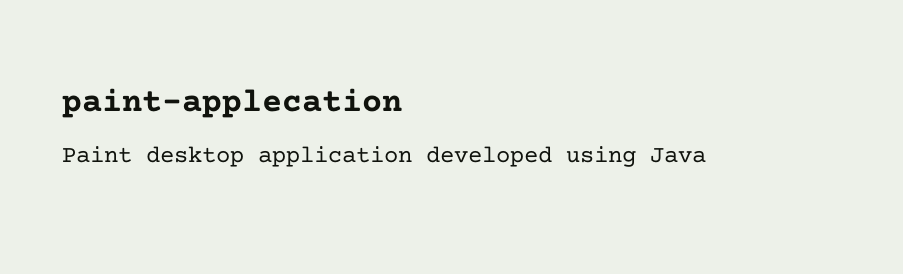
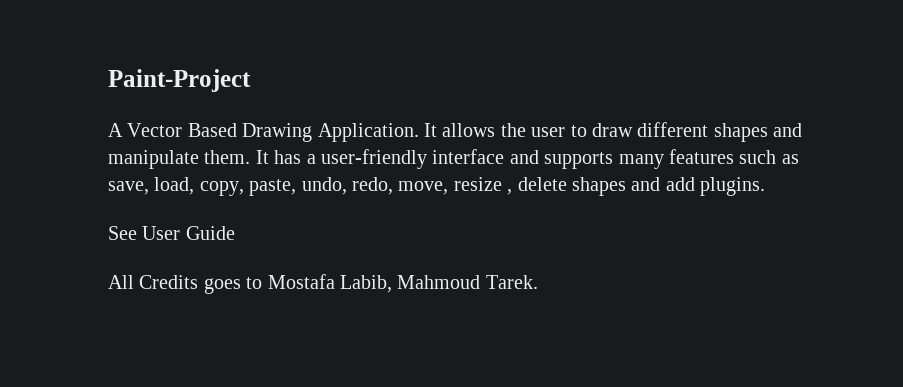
[62,88,402,118] [62,146,706,167] paint-applecation // Paint desktop application developed using Java -> [108,69,251,92] [108,122,803,142] [108,149,799,169] [108,177,766,196] [108,226,235,240] [108,274,538,294] Paint-Project // A Vector Based Drawing Application. It allows the user to draw different shapes and manipulate them. It has a user-friendly interface and supports many features such as save, load, copy, paste, undo, redo, move, resize , delete shapes and add plugins. // See User Guide // All Credits goes to Mostafa Labib, Mahmoud Tarek.

